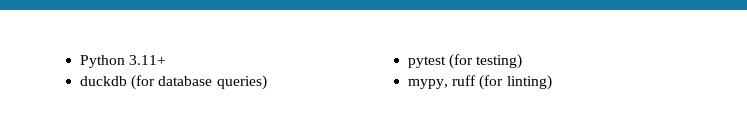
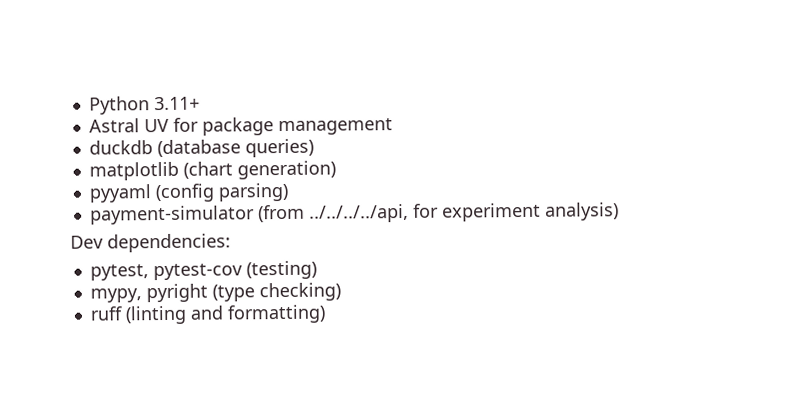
(167, 60) none -> [88,117,393,136] // Astral UV for package management
[131,75,213,90] (for database -> [156,139,241,158] (database
[408,54,523,69] [408,75,552,90] pytest (for testing) // mypy, ruff (for linting) -> [88,160,336,181] [88,182,289,203] [89,202,619,225] [70,233,231,253] [89,260,317,281] [89,282,341,303] [89,304,326,325] matplotlib (chart generation) // pyyaml (config parsing) // payment-simulator (from ../../../../api, for experiment analysis) // Dev dependencies: // pytest, pytest-cov (testing) // mypy, pyright (type checking) // ruff (linting and formatting)

